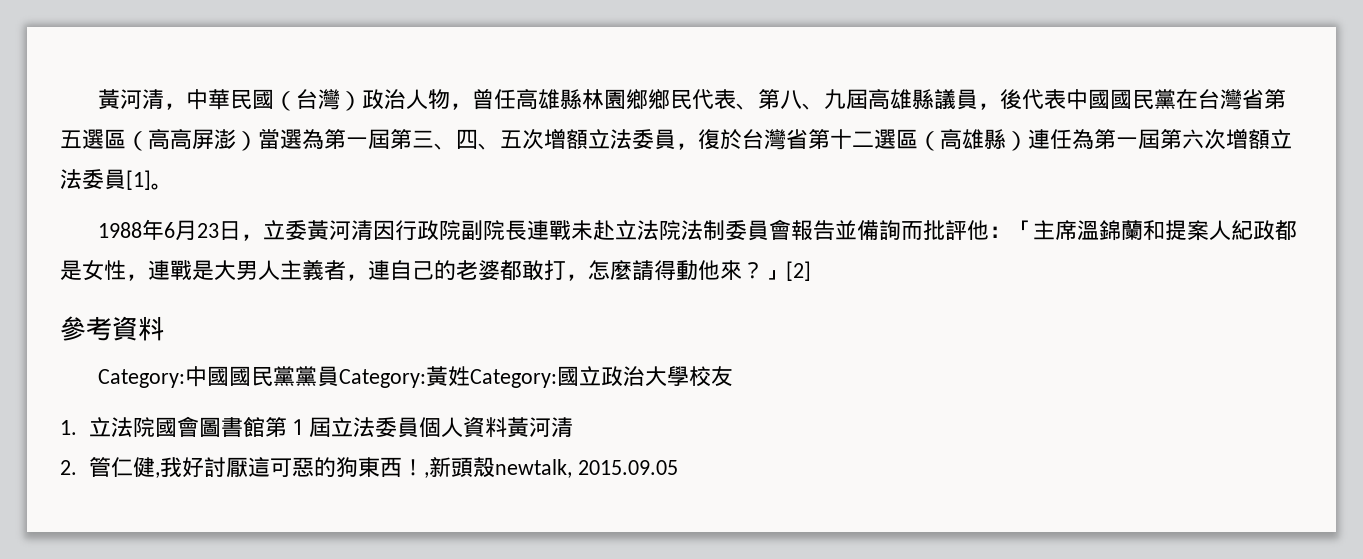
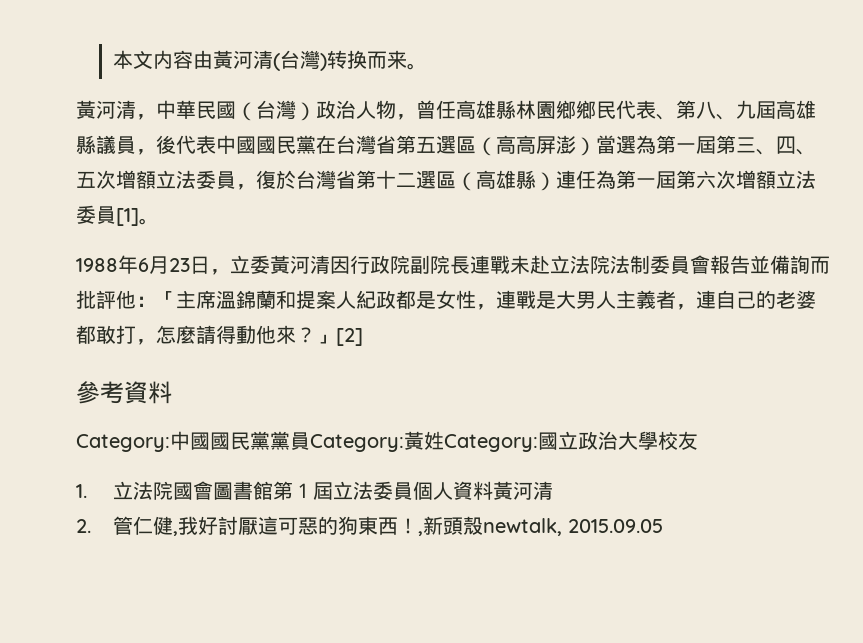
(97, 99) none -> [112,50,427,71] 本文内容由黃河清(台灣)转换而来。 //

